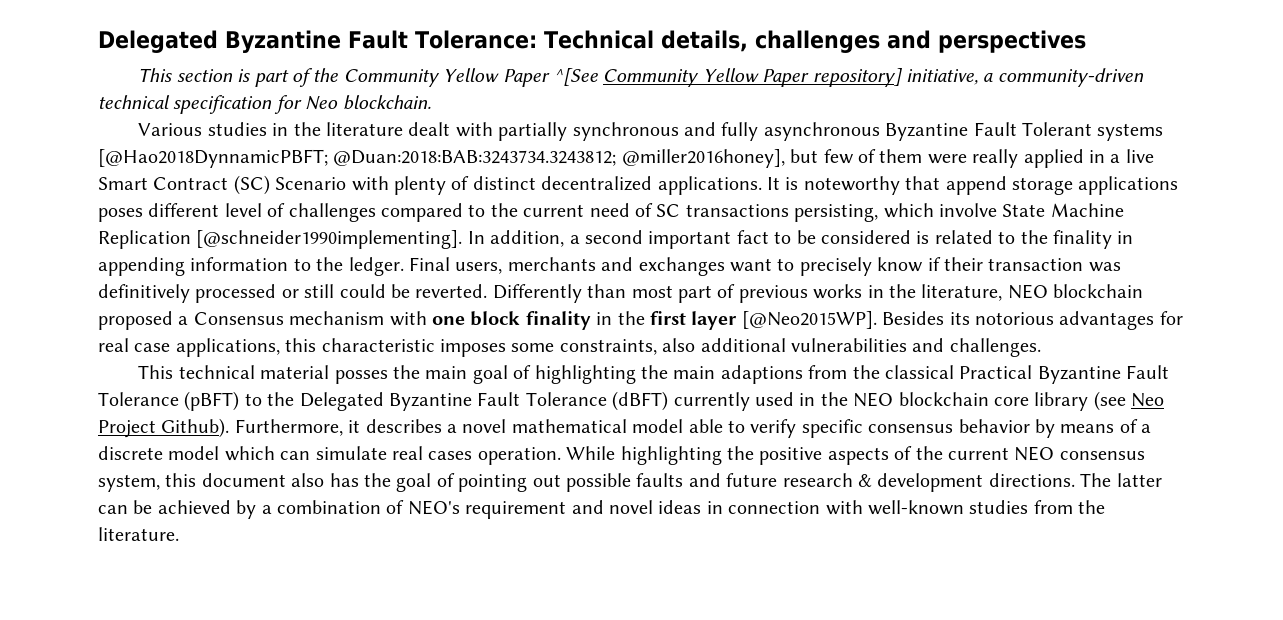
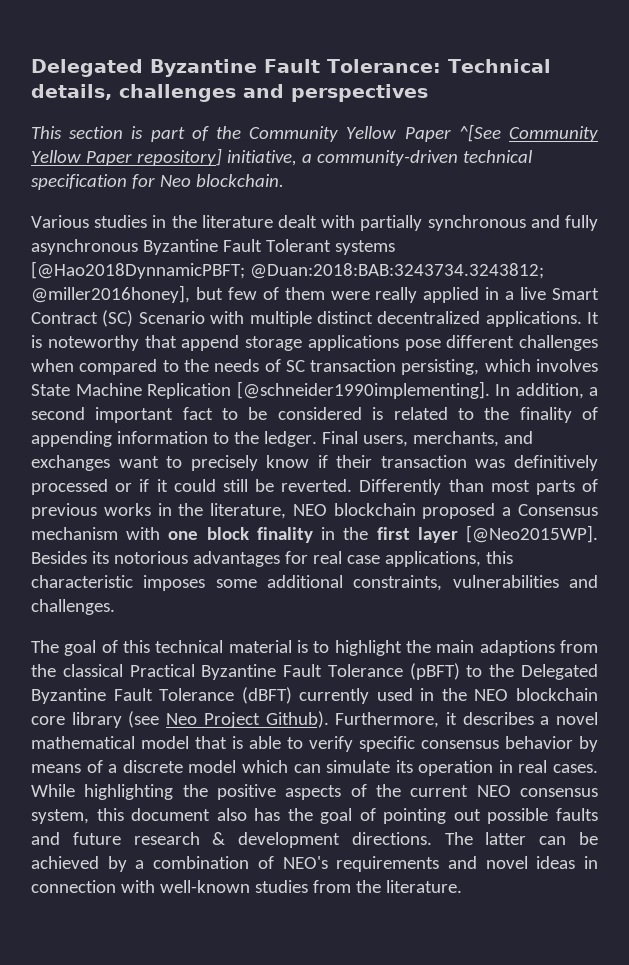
[394,176,470,195] plenty of -> [249,311,312,327] multiple
[98,203,376,222] poses different level of challenges -> [404,335,598,351] [31,359,74,372] pose different challenges when
[523,203,630,217] current need -> [214,359,260,372] needs
[685,204,789,217] transactions -> [310,359,397,372] transaction
[938,203,997,217] involve -> [536,359,598,372] involves
[1117,231,1134,244] in -> [582,407,599,420] of
[507,257,596,271] merchants -> [412,431,499,447] merchants,
[304,284,386,298] still could -> [139,479,248,492] if it could still
[677,285,712,303] part -> [535,480,575,495] parts
[559,338,786,355] constraints, also additional -> [266,575,443,591] additional constraints,
[138,365,636,384] This technical material posses the main goal of highlighting -> [31,640,402,656] The goal of this technical material is to highlight
(684, 426) none -> [195,736,243,749] that is
[392,446,561,465] real cases operation. -> [395,760,598,776] its operation in real cases.
[465,501,567,519] requirement -> [336,856,440,872] requirements

